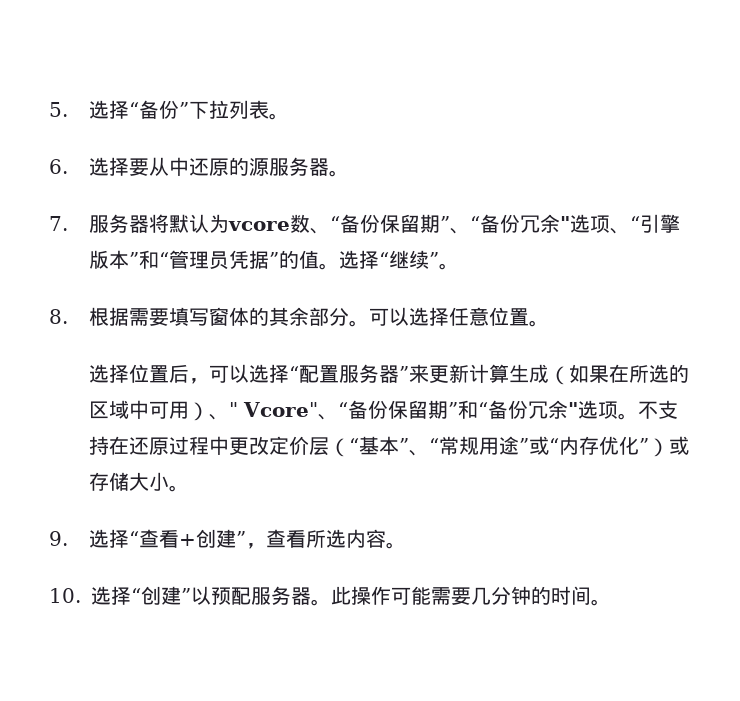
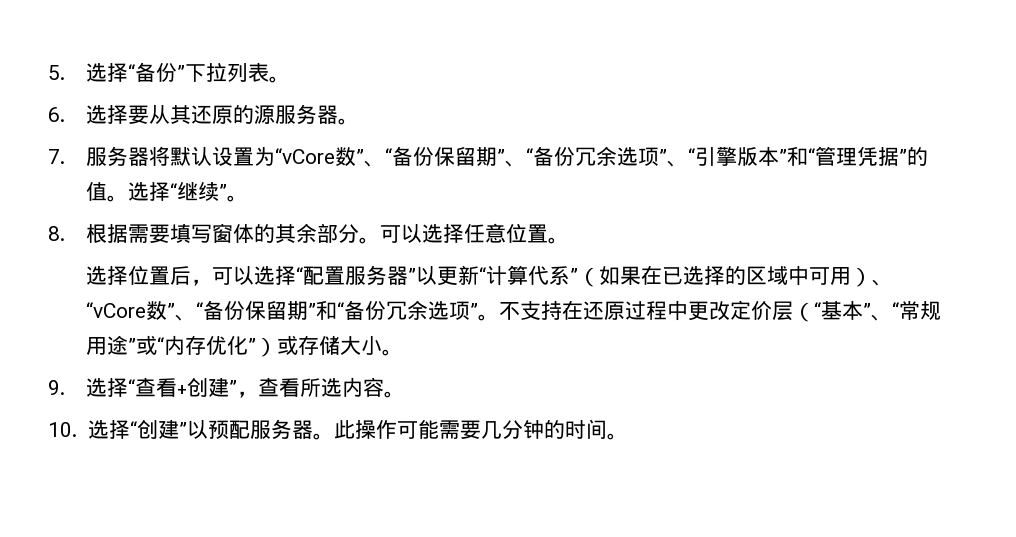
[168,157,189,176] 中 -> [170,105,192,124] 其
[208,214,310,233] 为vcore数 -> [212,147,365,166] 设置为“vCore数”
[559,214,610,233] "选项 -> [617,147,668,166] 选项”
[208,251,229,270] 员 -> (858, 156) none
[408,364,549,383] 来更新计算生成 -> [416,265,579,286] 以更新“计算代系”
[628,364,669,383] 所选 -> [662,266,726,285] 已选择
[228,402,318,417] " Vcore" -> [86,301,176,320] “vCore数”
[567,400,618,419] "选项 -> [428,301,479,320] 选项”

